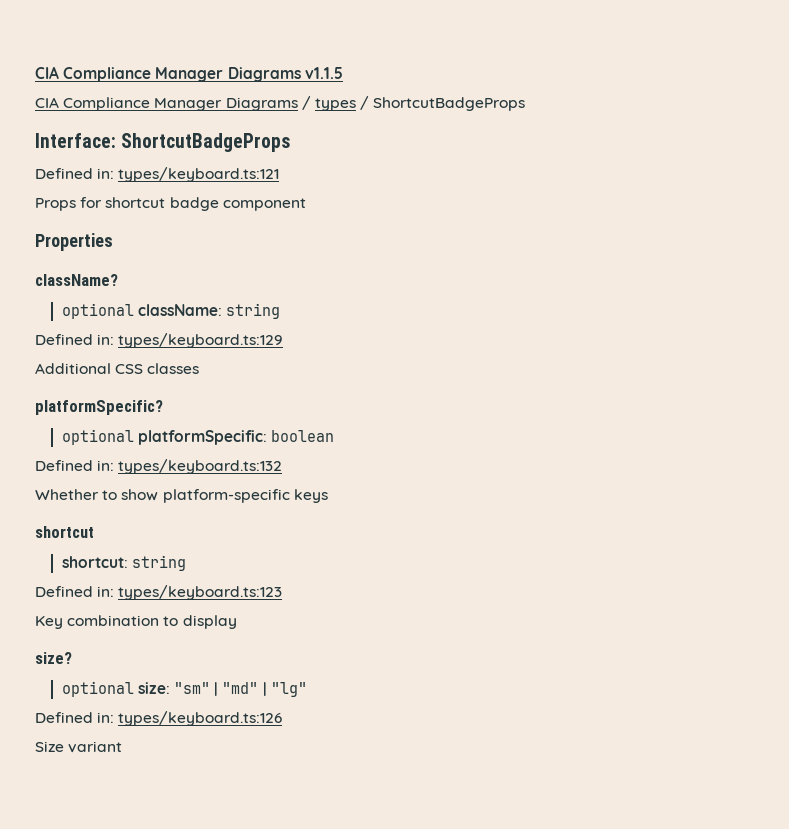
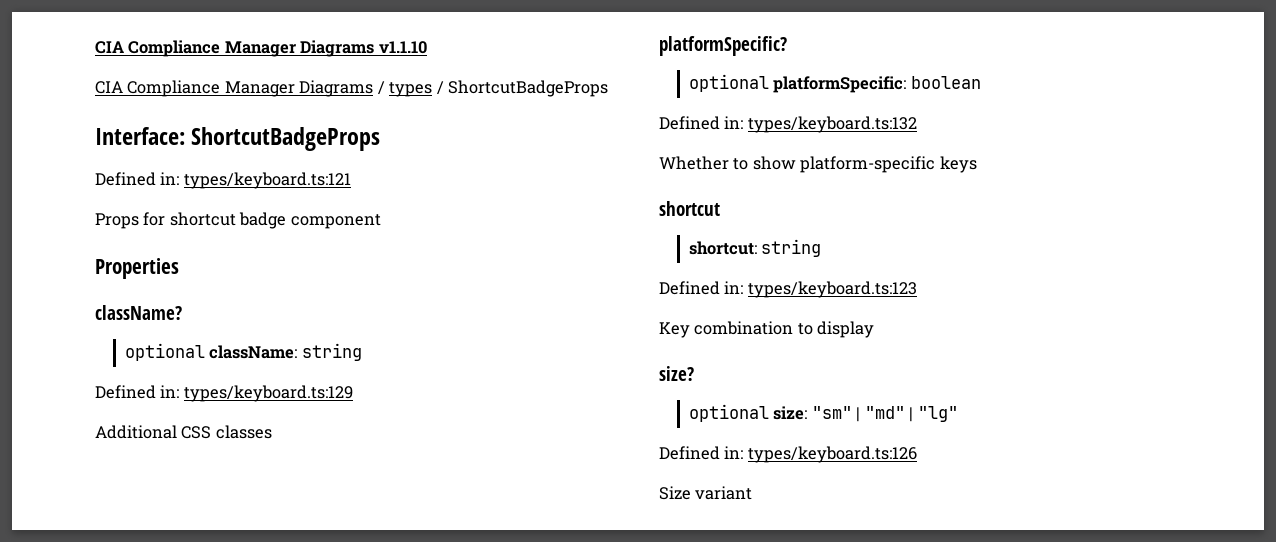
[35,66,343,82] CIA Compliance Manager Diagrams v1.1.5 -> [95,40,427,57] CIA Compliance Manager Diagrams v1.1.10

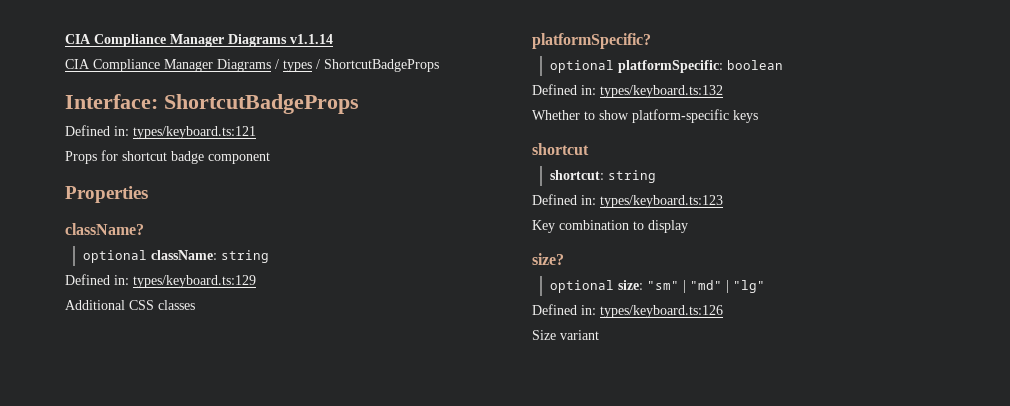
[95,40,427,57] CIA Compliance Manager Diagrams v1.1.10 -> [65,34,333,47] CIA Compliance Manager Diagrams v1.1.14

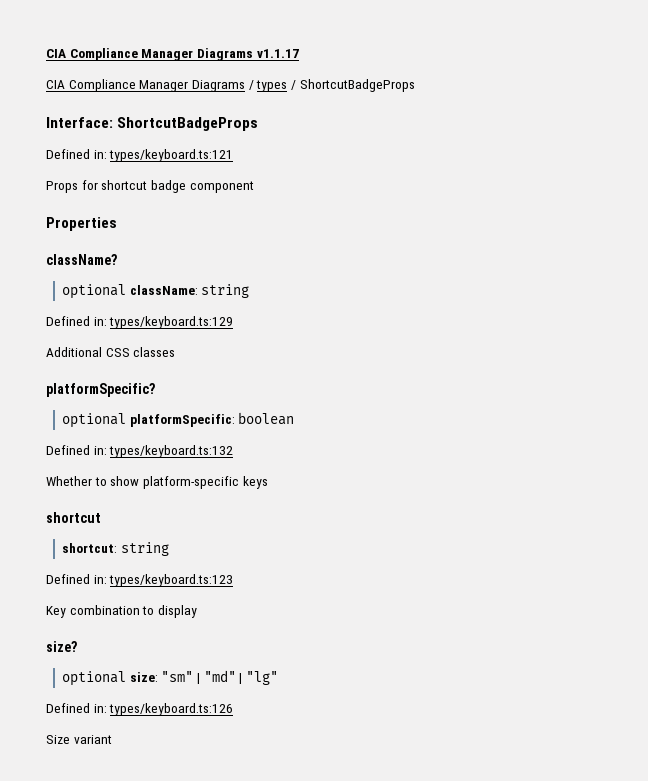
[65,34,333,47] CIA Compliance Manager Diagrams v1.1.14 -> [46,48,299,61] CIA Compliance Manager Diagrams v1.1.17

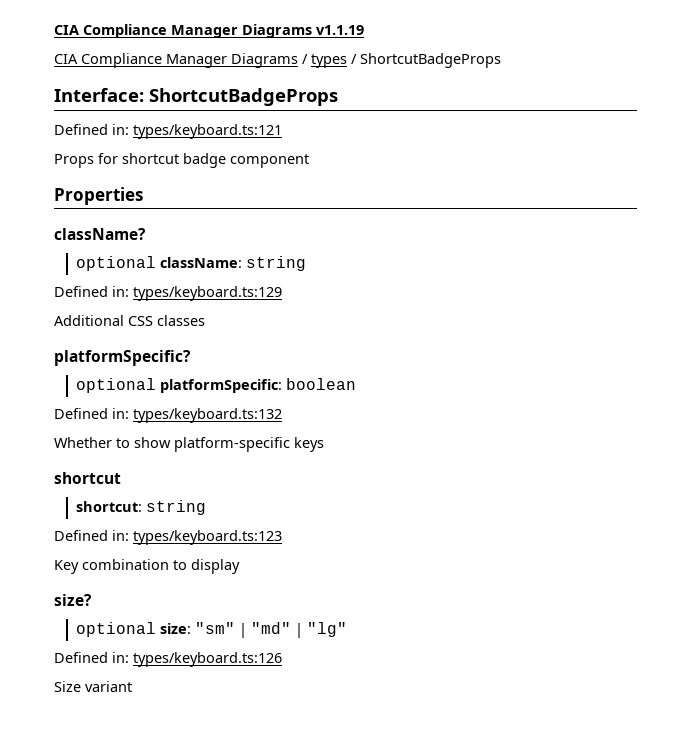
[46,48,299,61] CIA Compliance Manager Diagrams v1.1.17 -> [54,24,364,38] CIA Compliance Manager Diagrams v1.1.19

